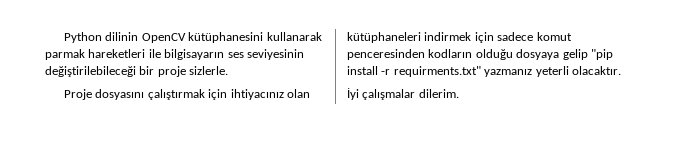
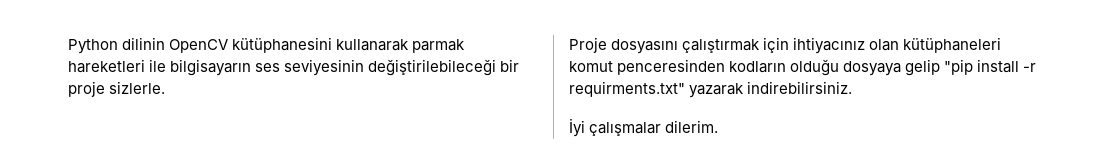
[424,32,534,43] indirmek için sadece -> (1002, 45) none
[484,66,621,77] yazmanız yeterli olacaktır. -> [689,81,853,98] yazarak indirebilirsiniz.

